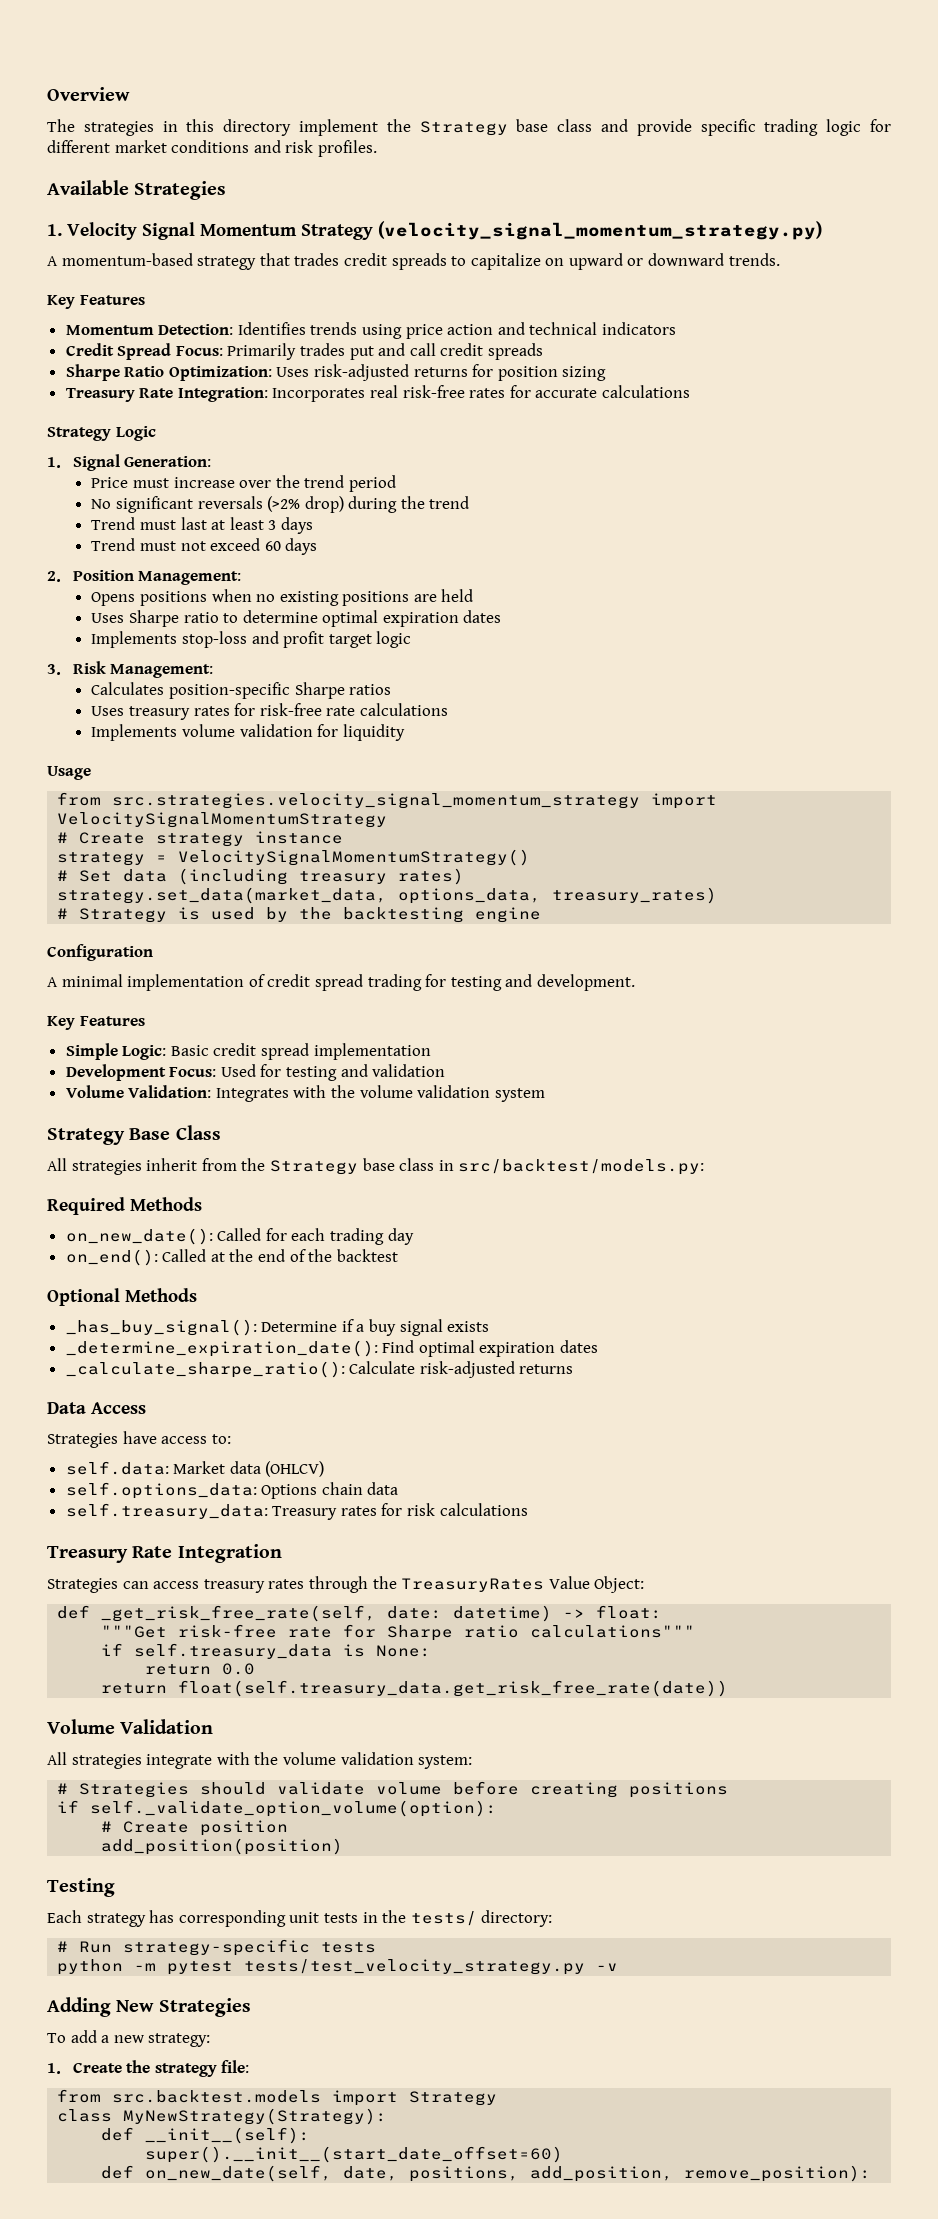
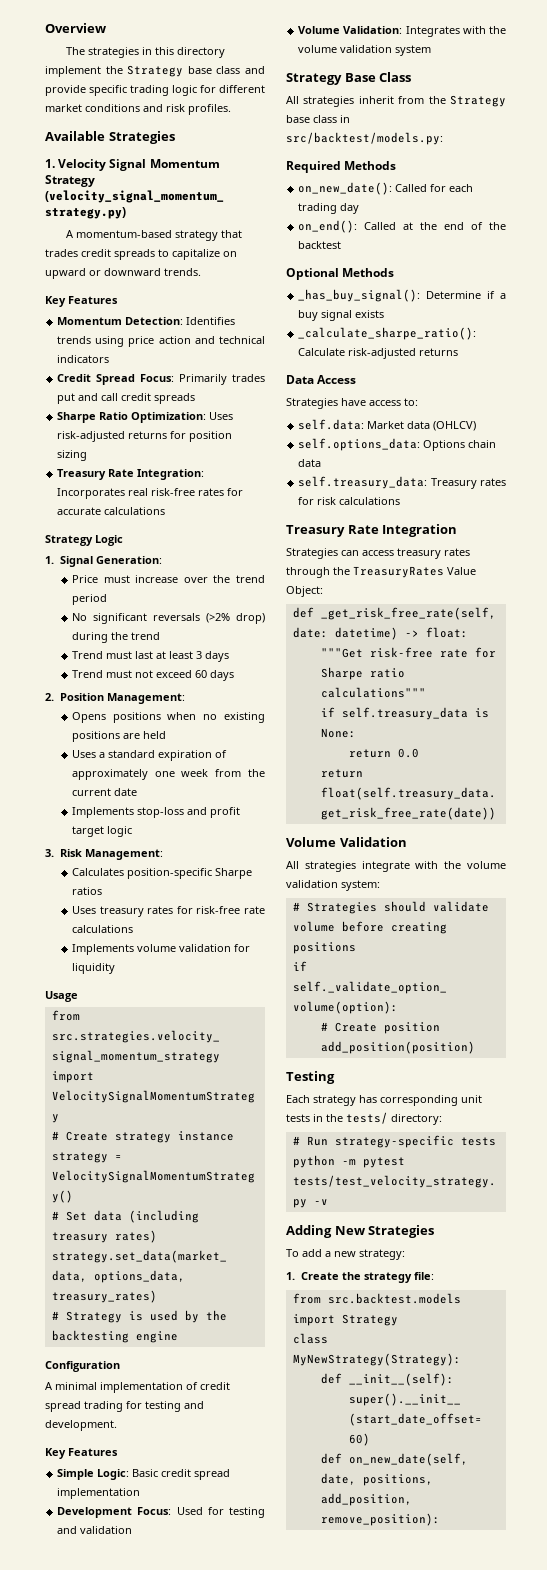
[128,610,502,627] Sharpe ratio to determine optimal expiration dates -> [98,750,227,761] [71,769,265,780] [71,788,137,796] a standard expiration of approximately one week from the current date
[65,1340,599,1357] // _determine_expiration_date(): Find optimal expiration dates -> (385, 314) none

